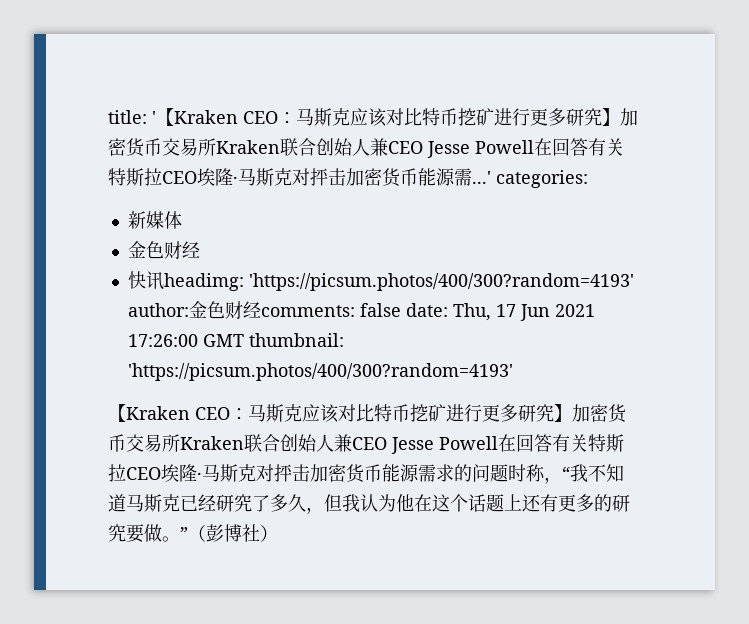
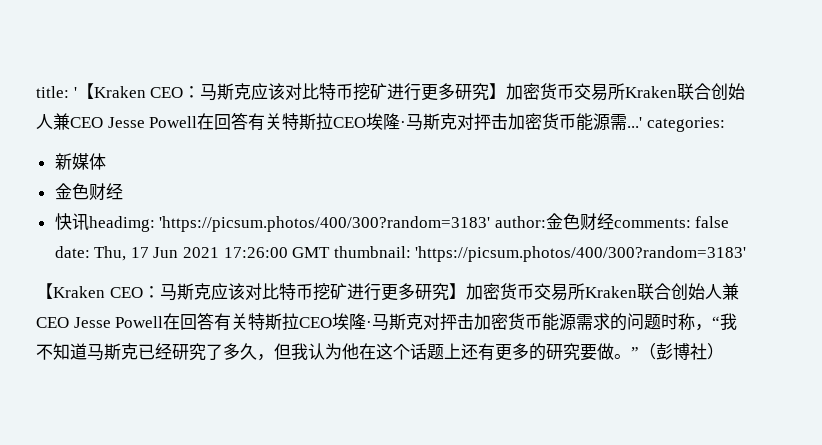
[248,273,634,291] 'https://picsum.photos/400/300?random=4193' -> [159,216,491,232] 'https://picsum.photos/400/300?random=3183'
[127,363,513,381] 'https://picsum.photos/400/300?random=4193' -> [415,246,747,262] 'https://picsum.photos/400/300?random=3183'

